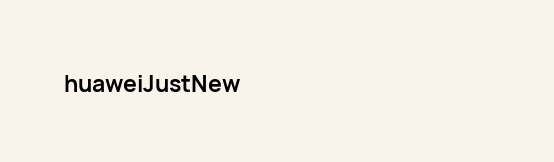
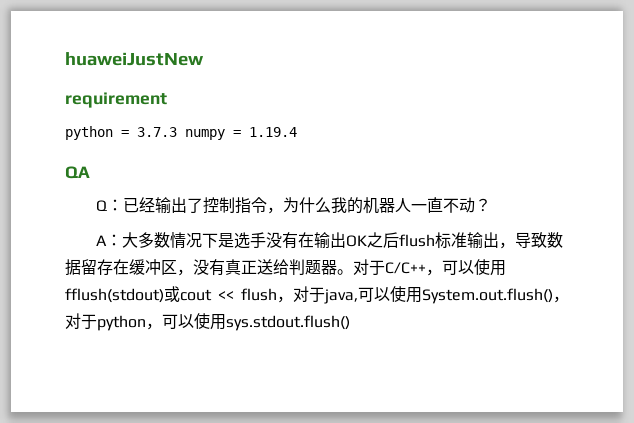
(240, 83) none -> [65,92,167,108] [65,126,297,140] [65,166,90,179] [95,197,491,214] [95,232,563,249] [65,259,506,276] [65,286,569,304] [65,313,350,331] // requirement // python = 3.7.3 numpy = 1.19.4 // QA // Q：已经输出了控制指令，为什么我的机器人一直不动？ // A：大多数情况下是选手没有在输出OK之后flush标准输出，导致数据留存在缓冲区，没有真正送给判题器。对于C/C++，可以使用fflush(stdout)或cout << flush，对于java,可以使用System.out.flush()，对于python，可以使用sys.stdout.flush()

